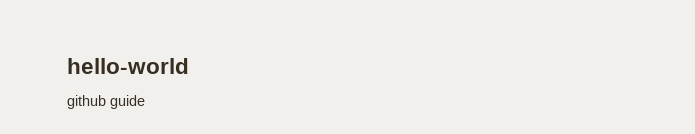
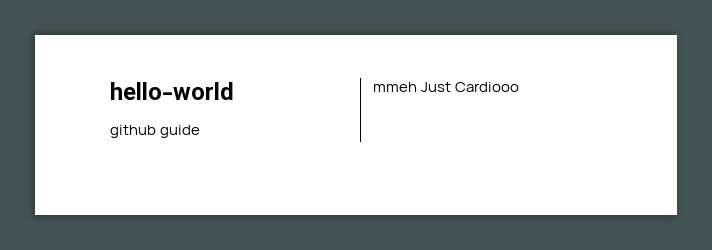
(145, 102) none -> [373,82,520,92] // mmeh Just Cardiooo

